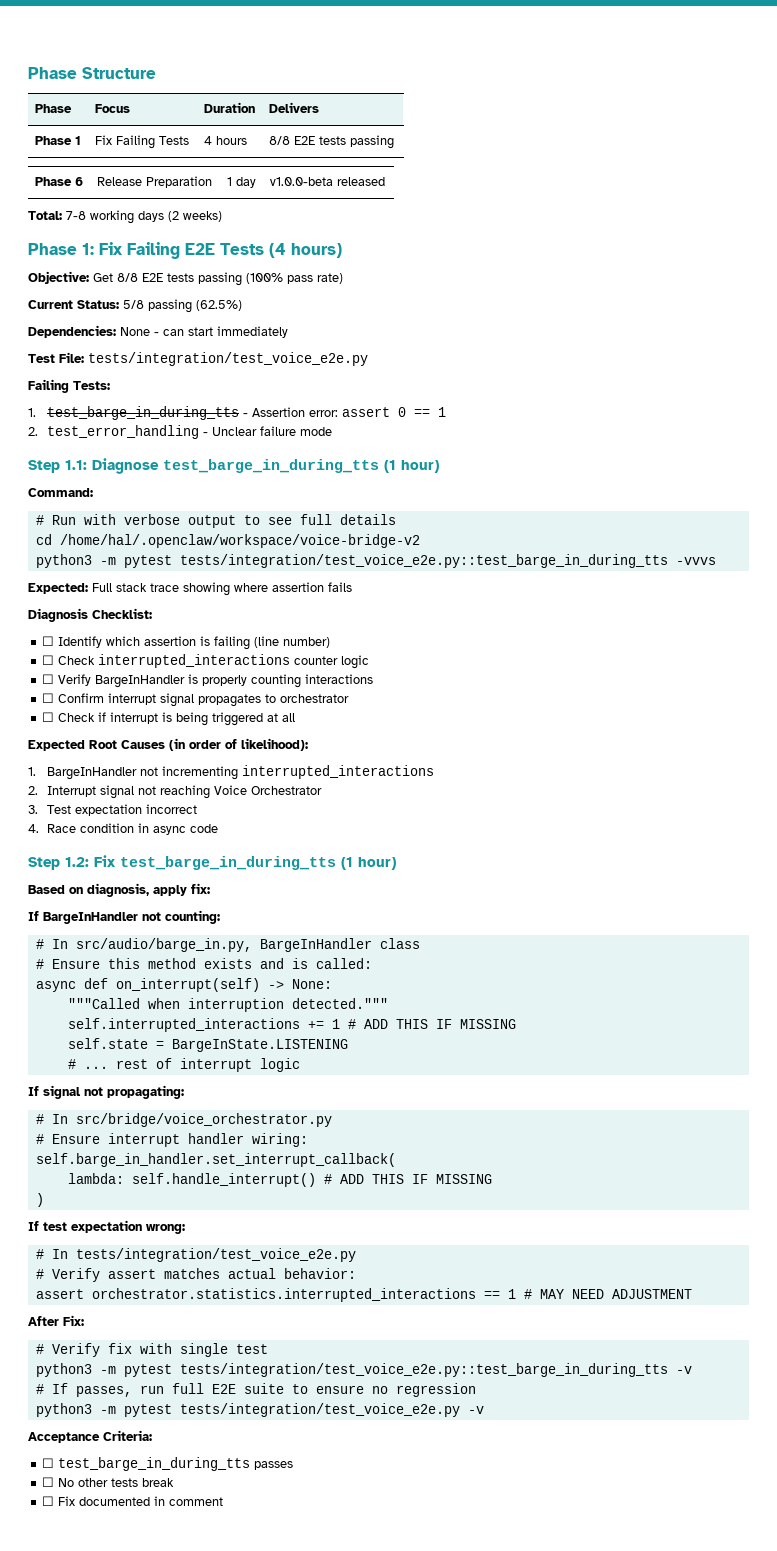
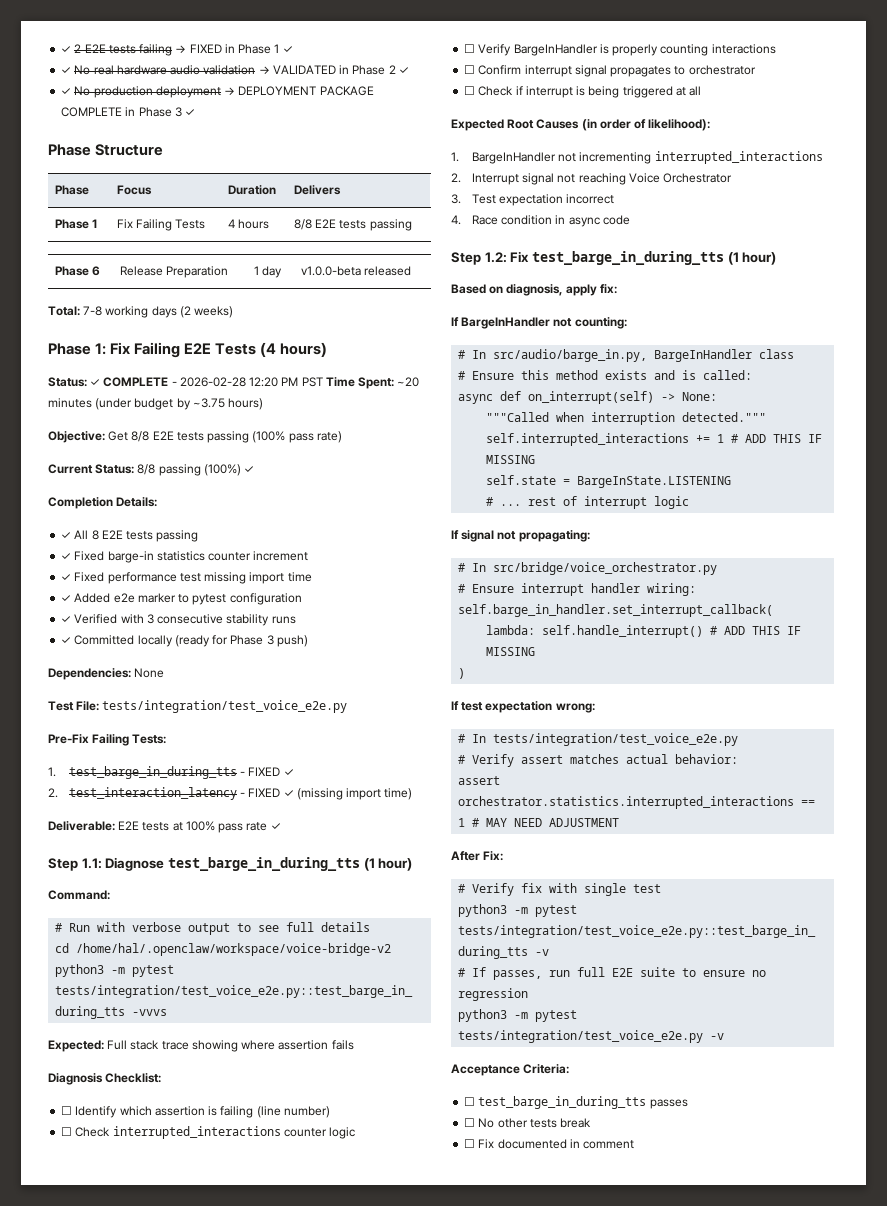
(28, 73) none -> [61,44,293,56] [61,65,409,75] [61,86,374,98] [61,107,196,117] ✓ 2 E2E tests failing → FIXED in Phase 1 ✓ // ✓ No real hardware audio validation → VALIDATED in Phase 2 ✓ // ✓ No production deployment → DEPLOYMENT PACKAGE COMPLETE in Phase 3 ✓ //
(342, 250) none -> [48,377,420,389] [48,398,264,410] // Status: ✓ COMPLETE - 2026-02-28 12:20 PM PST Time Spent: ~20 minutes (under budget by ~3.75 hours)
[123,299,242,313] [28,325,288,338] 5/8 passing (62.5%) // Dependencies: None - can start immediately -> [137,464,255,476] [48,497,158,509] [61,530,199,542] [61,551,309,563] [61,572,312,584] [61,593,302,605] [61,614,296,626] [61,635,308,647] [48,668,165,680] 8/8 passing (100%) ✓ // Completion Details: // ✓ All 8 E2E tests passing // ✓ Fixed barge-in statistics counter increment // ✓ Fixed performance test missing import time // ✓ Added e2e marker to pytest configuration // ✓ Verified with 3 consecutive stability runs // ✓ Committed locally (ready for Phase 3 push) // Dependencies: None
(368, 359) none -> [48,734,89,744] Pre-Fix
[251,407,446,417] [28,425,332,439] Assertion error: assert 0 == 1 // 2. test_error_handling - Unclear failure mode -> [248,767,294,776] [48,787,413,800] [48,821,281,833] FIXED ✓ // 2. test_interaction_latency - FIXED ✓ (missing import time) // Deliverable: E2E tests at 100% pass rate ✓

